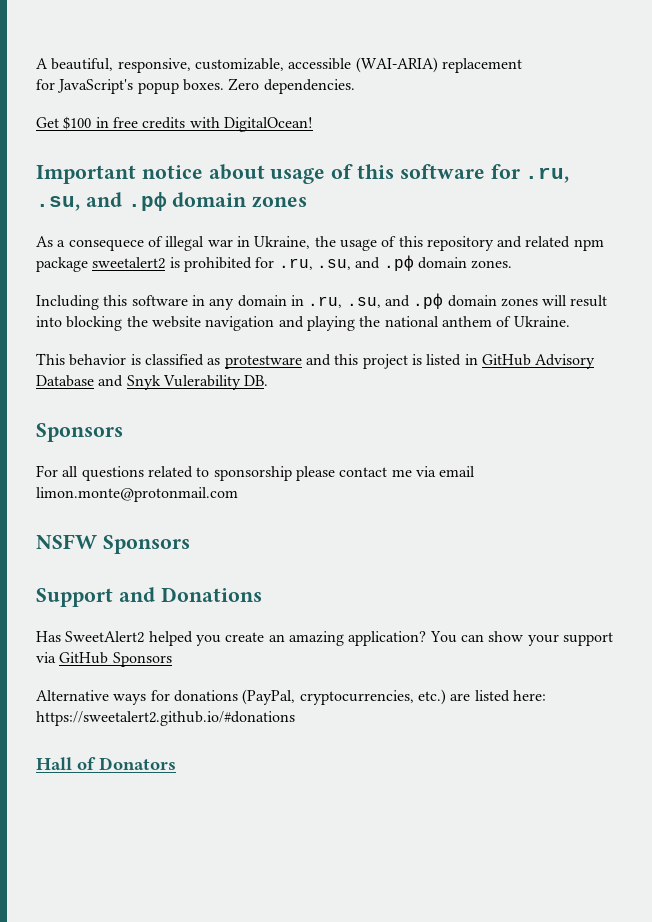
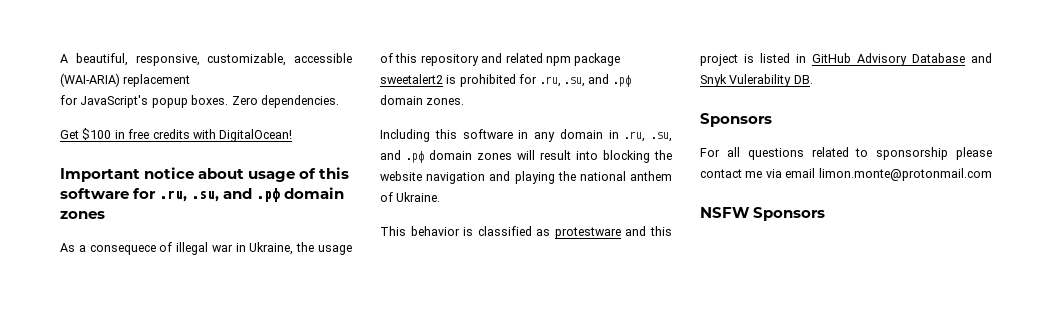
[36,587,262,607] [36,631,613,646] [36,652,172,667] [36,689,546,705] [36,711,295,726] [36,757,176,770] // Support and Donations // Has SweetAlert2 helped you create an amazing application? You can show your support via GitHub Sponsors // Alternative ways for donations (PayPal, cryptocurrencies, etc.) are listed here: https://sweetalert2.github.io/#donations // Hall of Donators -> (826, 214) none

